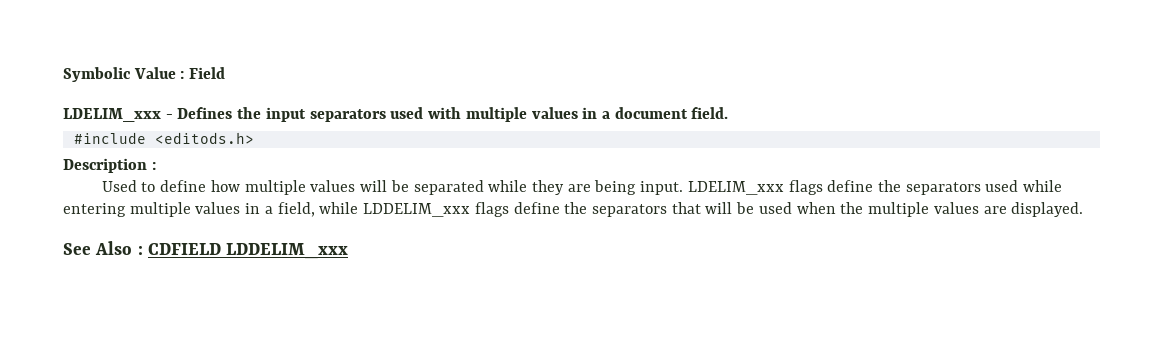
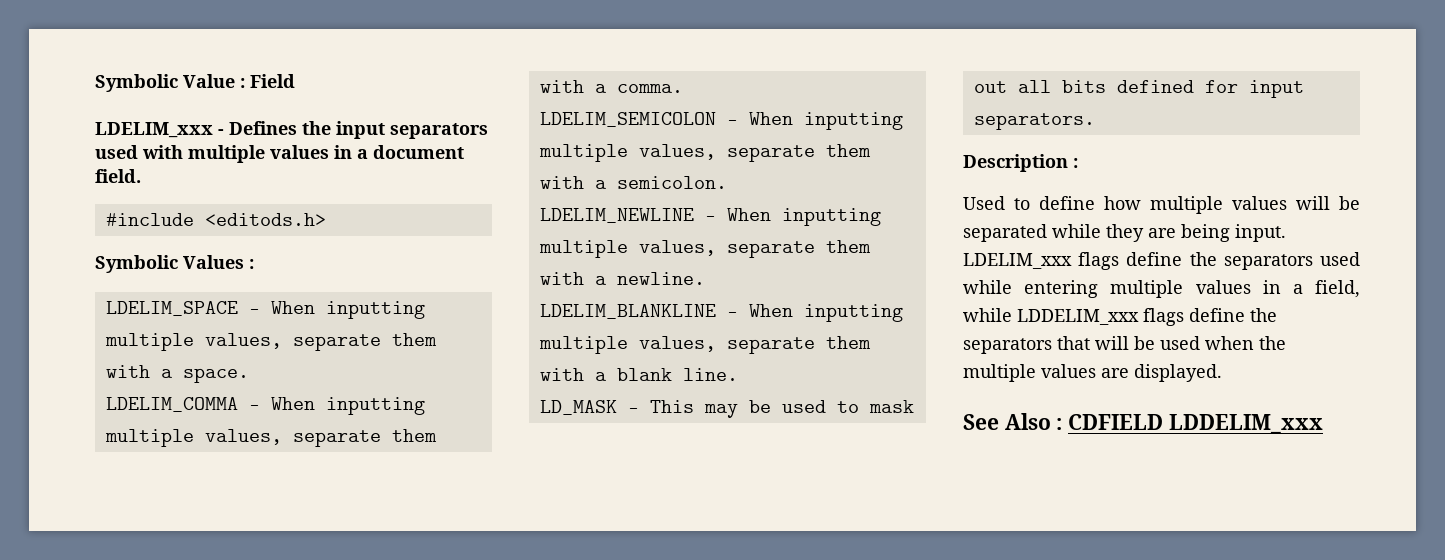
(254, 138) none -> [95,255,254,273] [105,301,425,319] [104,333,437,351] [105,365,249,383] [105,397,425,415] [104,429,437,447] [539,80,683,93] [539,112,903,130] [538,144,871,162] [539,176,727,189] [539,208,881,226] [538,240,871,258] [539,272,705,285] [539,304,903,322] [538,336,871,354] [539,368,738,381] [539,400,914,418] [973,80,1304,98] [973,113,1095,130] // Symbolic Values : // LDELIM_SPACE - When inputting multiple values, separate them with a space. // LDELIM_COMMA - When inputting multiple values, separate them with a comma. // LDELIM_SEMICOLON - When inputting multiple values, separate them with a semicolon. // LDELIM_NEWLINE - When inputting multiple values, separate them with a newline. // LDELIM_BLANKLINE - When inputting multiple values, separate them with a blank line. // LD_MASK - This may be used to mask out all bits defined for input separators.

